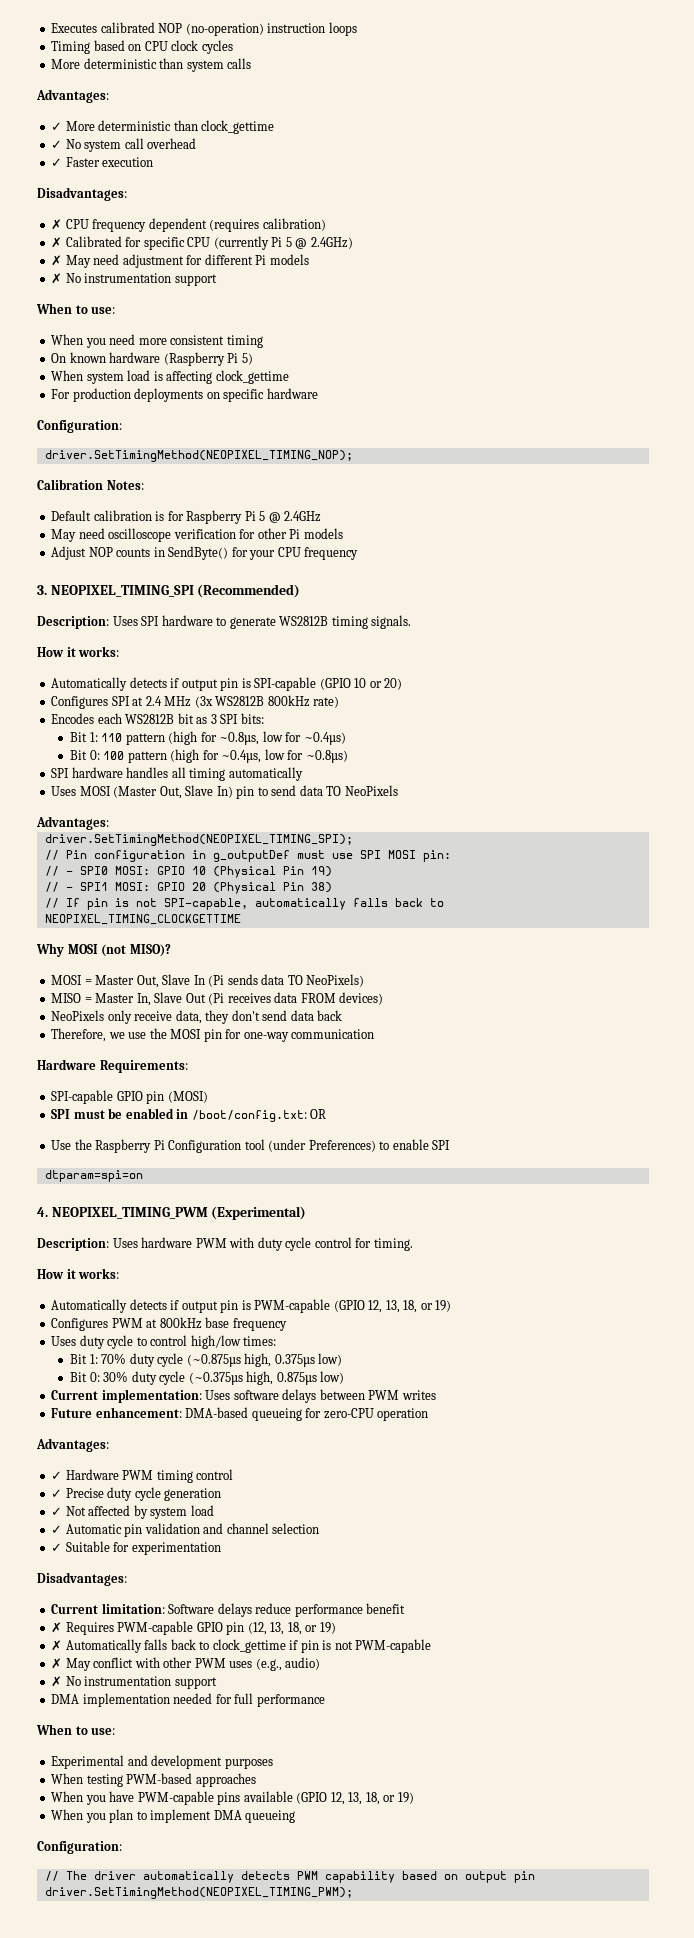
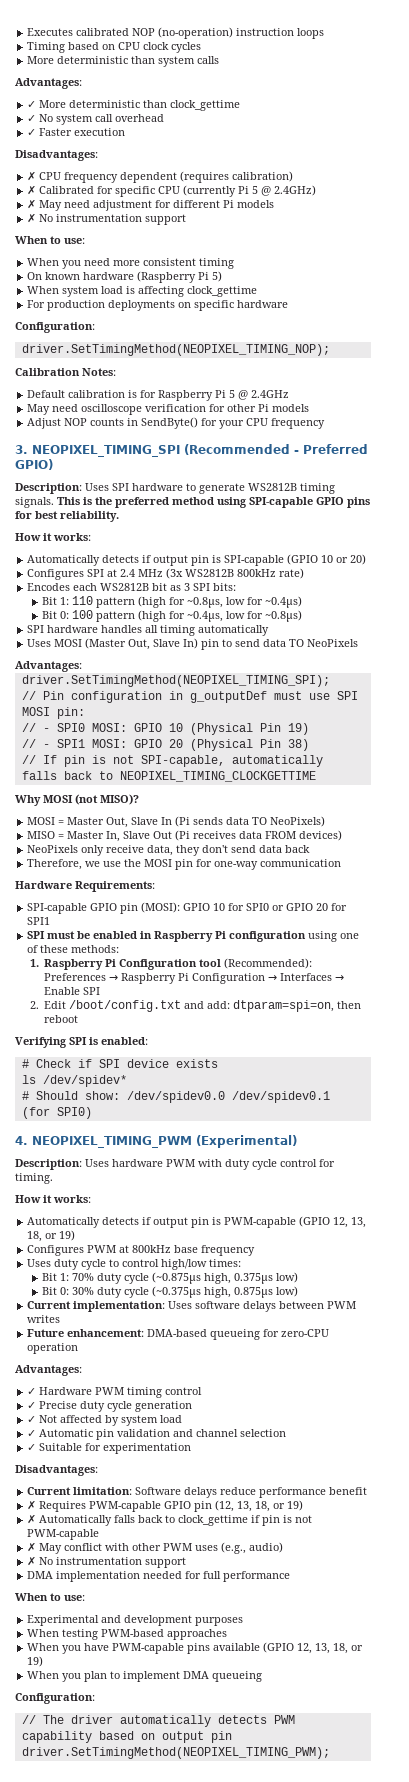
[197,584,301,598] (Recommended) -> [184,444,368,455] [15,459,53,470] (Recommended - Preferred GPIO)
(412, 622) none -> [57,497,370,508] [15,511,119,522] This is the preferred method using SPI-capable GPIO pins for best reliability.
[167,1091,208,1103] (MOSI) -> [141,902,348,913] [27,917,51,925] (MOSI): GPIO 10 for SPI0 or GPIO 20 for SPI1
[191,1109,327,1122] [51,1139,451,1153] [44,1170,143,1182] /boot/config.txt: OR // Use the Raspberry Pi Configuration tool (under Preferences) to enable SPI // dtparam=spi=on -> [154,931,360,942] [27,945,120,953] [29,958,313,970] [44,973,345,984] [44,987,101,995] [29,1000,362,1012] [44,1015,79,1023] [15,1037,148,1048] [21,1059,218,1068] [21,1075,127,1087] [21,1091,330,1103] [21,1107,92,1119] Raspberry Pi configuration using one of these methods: // 1. Raspberry Pi Configuration tool (Recommended): Preferences → Raspberry Pi Configuration → Interfaces → Enable SPI // 2. Edit /boot/config.txt and add: dtparam=spi=on, then reboot // Verifying SPI is enabled: // # Check if SPI device exists // ls /dev/spidev* // # Should show: /dev/spidev0.0 /dev/spidev0.1 (for SPI0)

